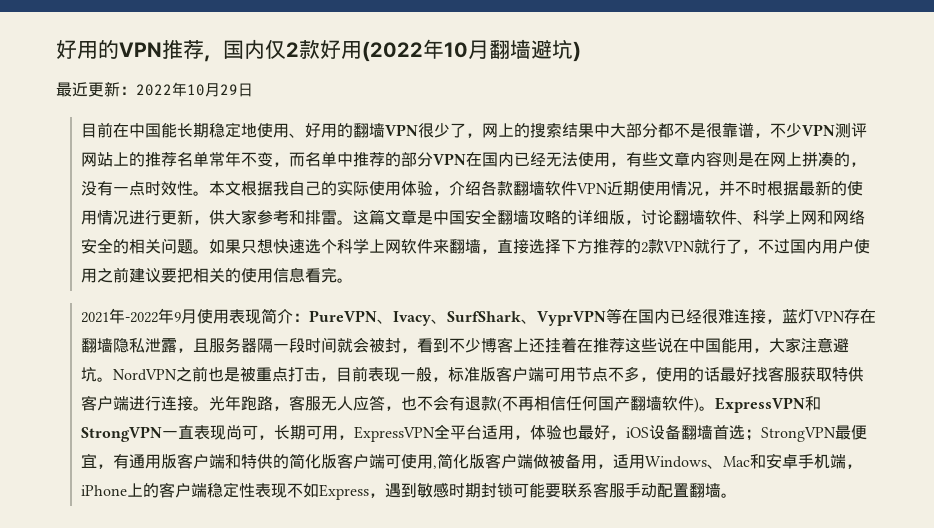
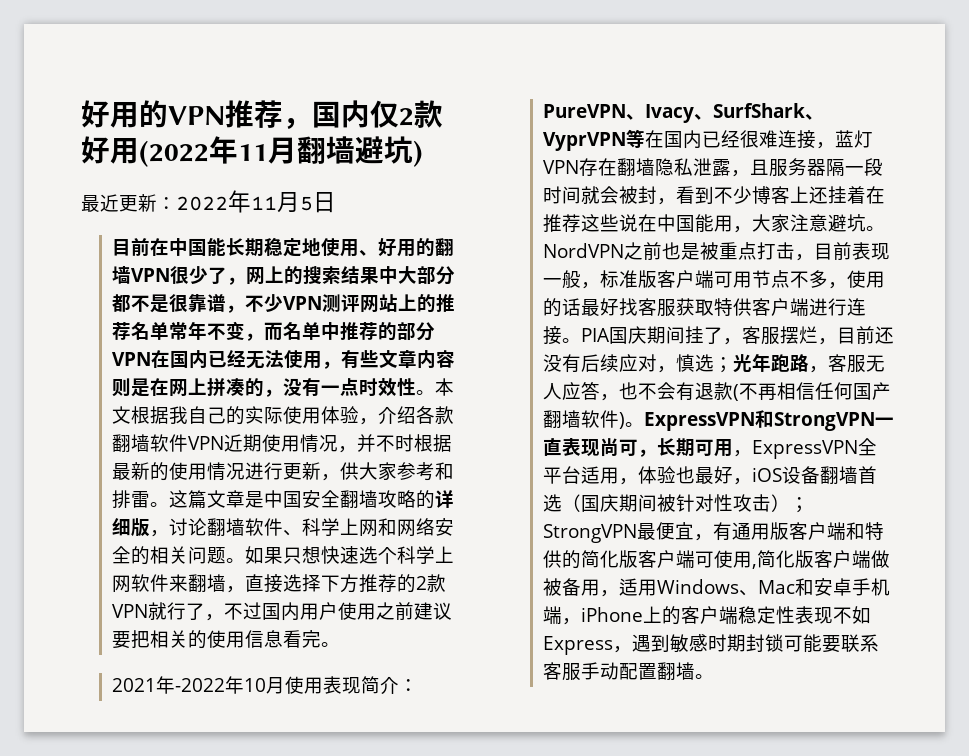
[444,42,468,58] 10 -> [238,144,268,161] 11
[187,83,238,97] 10月29 -> [251,192,313,213] 11月5
[173,312,181,322] 9 -> [244,678,267,692] 10
(209, 408) none -> [581,326,895,345] [543,354,734,373] PIA国庆期间挂了，客服摆烂，目前还没有后续应对，慎选；
(745, 432) none -> [562,494,791,512] （国庆期间被针对性攻击）

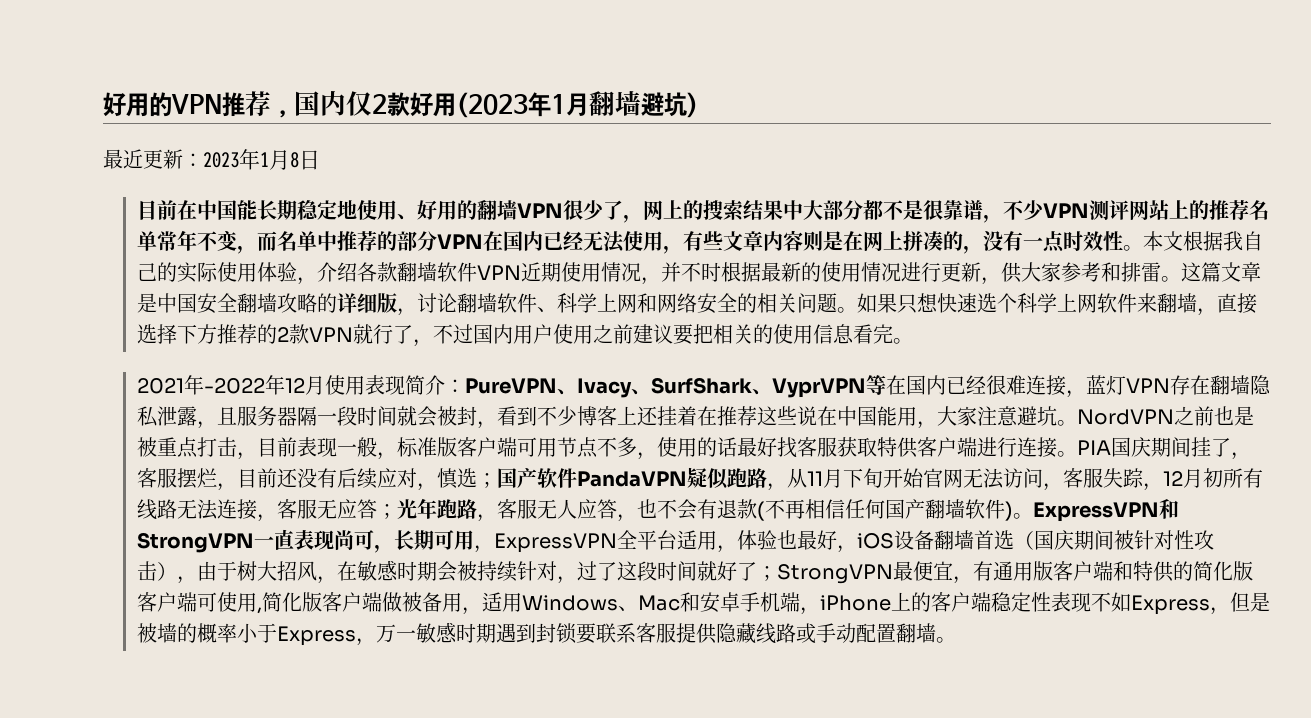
[139,136,268,167] (2022年11 -> [456,92,566,118] (2023年1
[176,190,313,213] 2022年11月5 -> [203,149,299,170] 2023年1月8
[244,678,267,692] 10 -> [285,378,306,393] 12
(734, 365) none -> [497,467,1264,491] [137,499,398,522] 国产软件PandaVPN疑似跑路，从11月下旬开始官网无法访问，客服失踪，12月初所有线路无法连接，客服无应答；
(791, 503) none -> [177,560,758,584] ，由于树大招风，在敏感时期会被持续针对，过了这段时间就好了
[632,634,880,653] [543,662,582,681] 遇到敏感时期封锁可能要联系客服 -> [1230,592,1271,612] [137,622,817,646] 但是被墙的概率小于Express，万一敏感时期遇到封锁要联系客服提供隐藏线路或

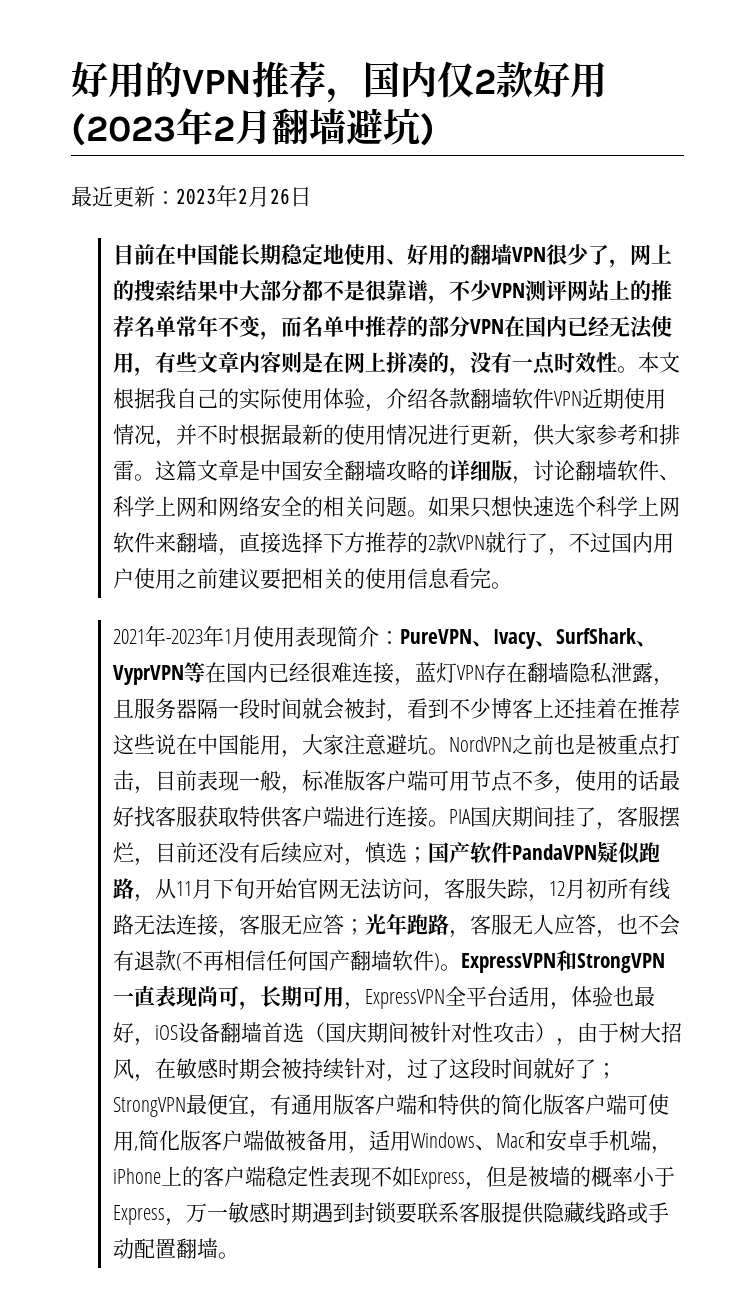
[551,94,566,114] 1 -> [213,116,235,141] 2
[260,150,299,170] 1月8 -> [238,186,290,207] 2月26
[204,375,306,395] -2022年12 -> [165,626,232,647] -2023年1

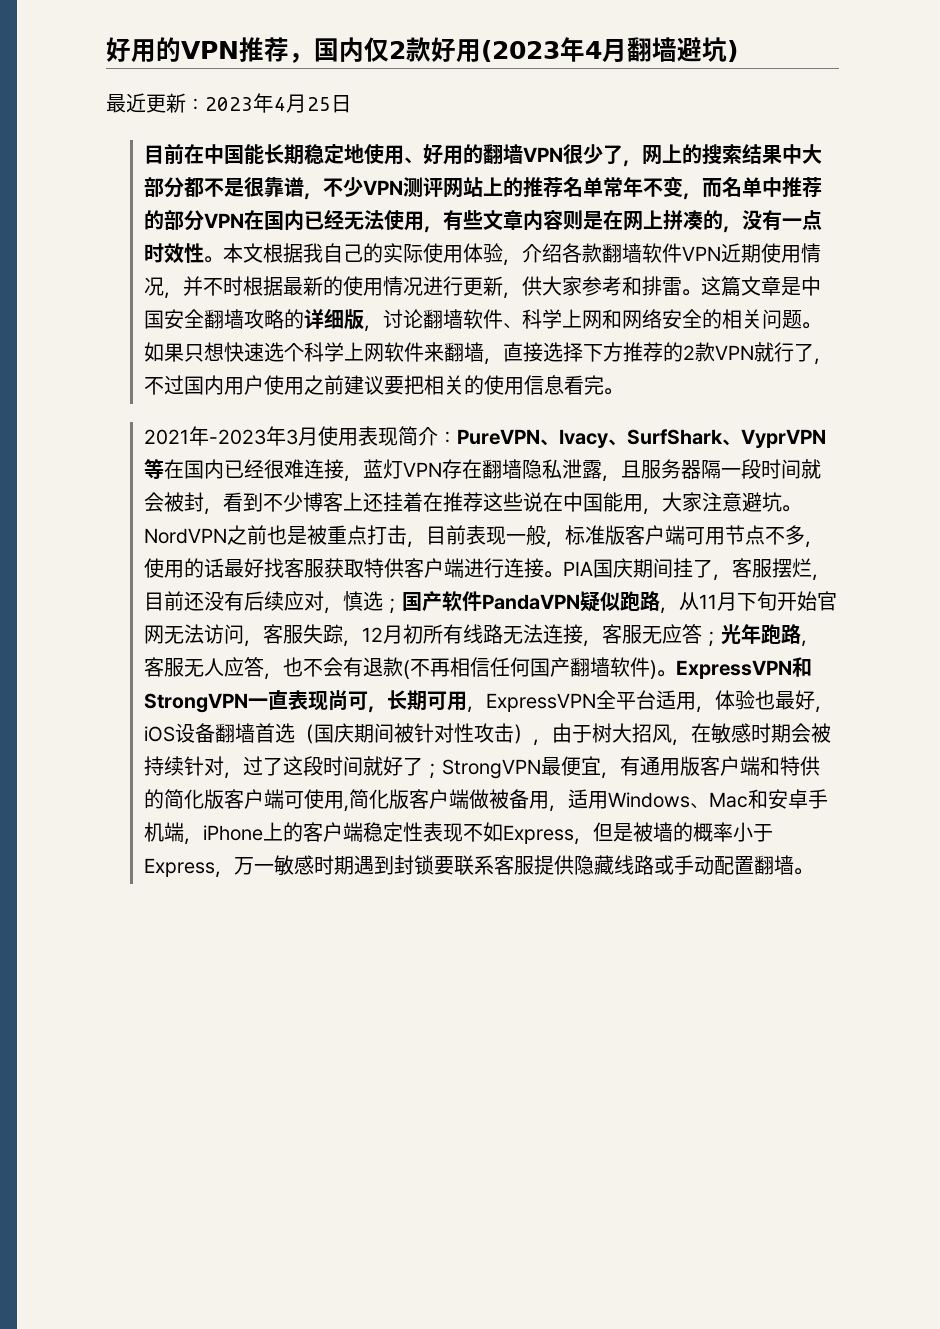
[213,116,235,141] 2 -> [585,41,602,59] 4
[238,186,290,207] 2月26 -> [274,94,331,113] 4月25
[223,629,232,644] 1 -> [285,429,298,445] 3

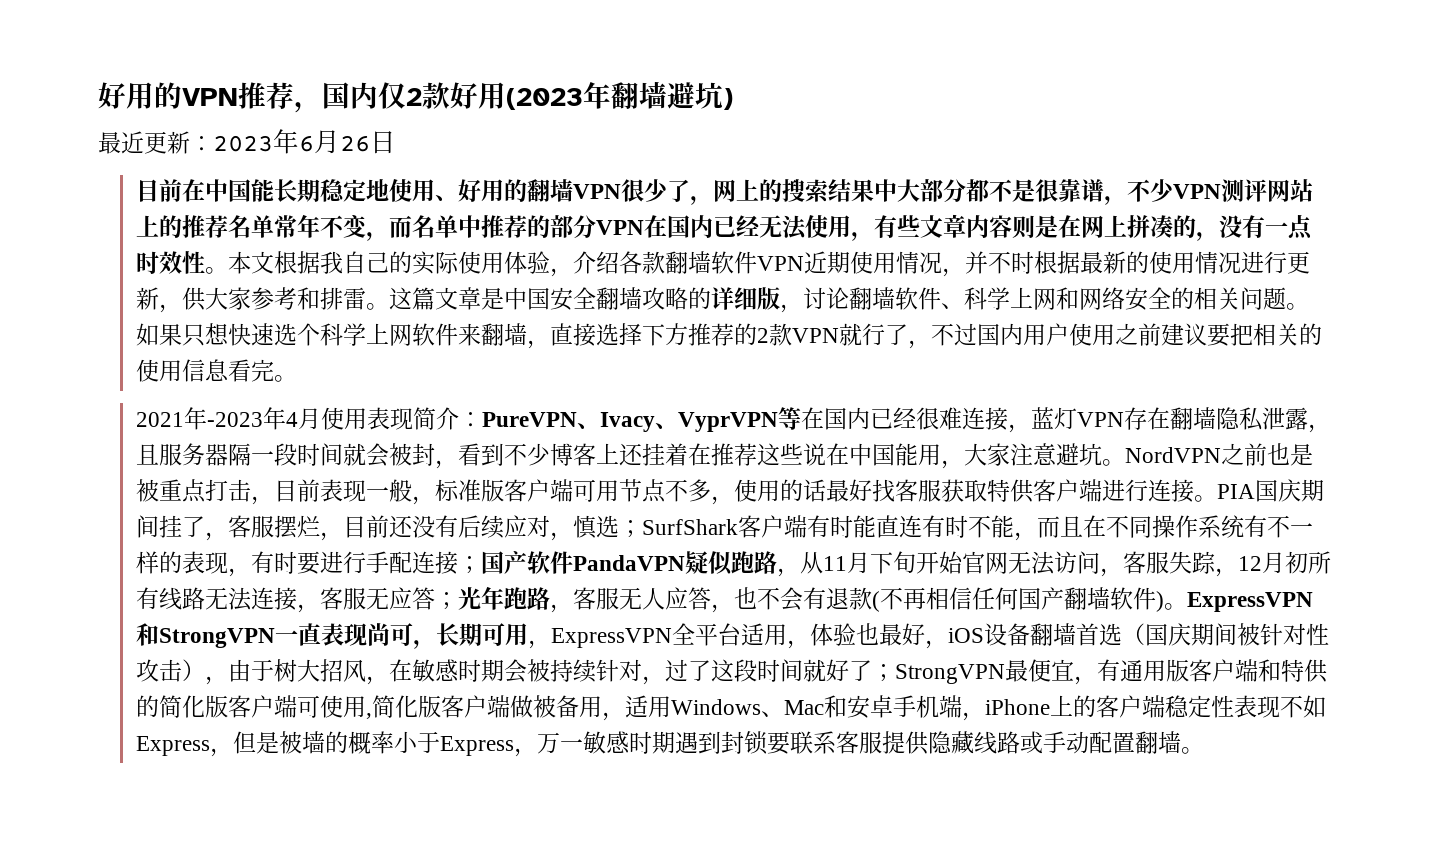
[585,39,627,63] 4月 -> (611, 95) none
[274,94,331,113] 4月25 -> [299,130,370,154] 6月26
[285,429,298,445] 3 -> [285,412,298,427] 4
[626,429,741,446] SurfShark、 -> (678, 426) none
(402, 606) none -> [641,515,1313,541] [135,551,481,577] SurfShark客户端有时能直连有时不能，而且在不同操作系统有不一样的表现，有时要进行手配连接；

